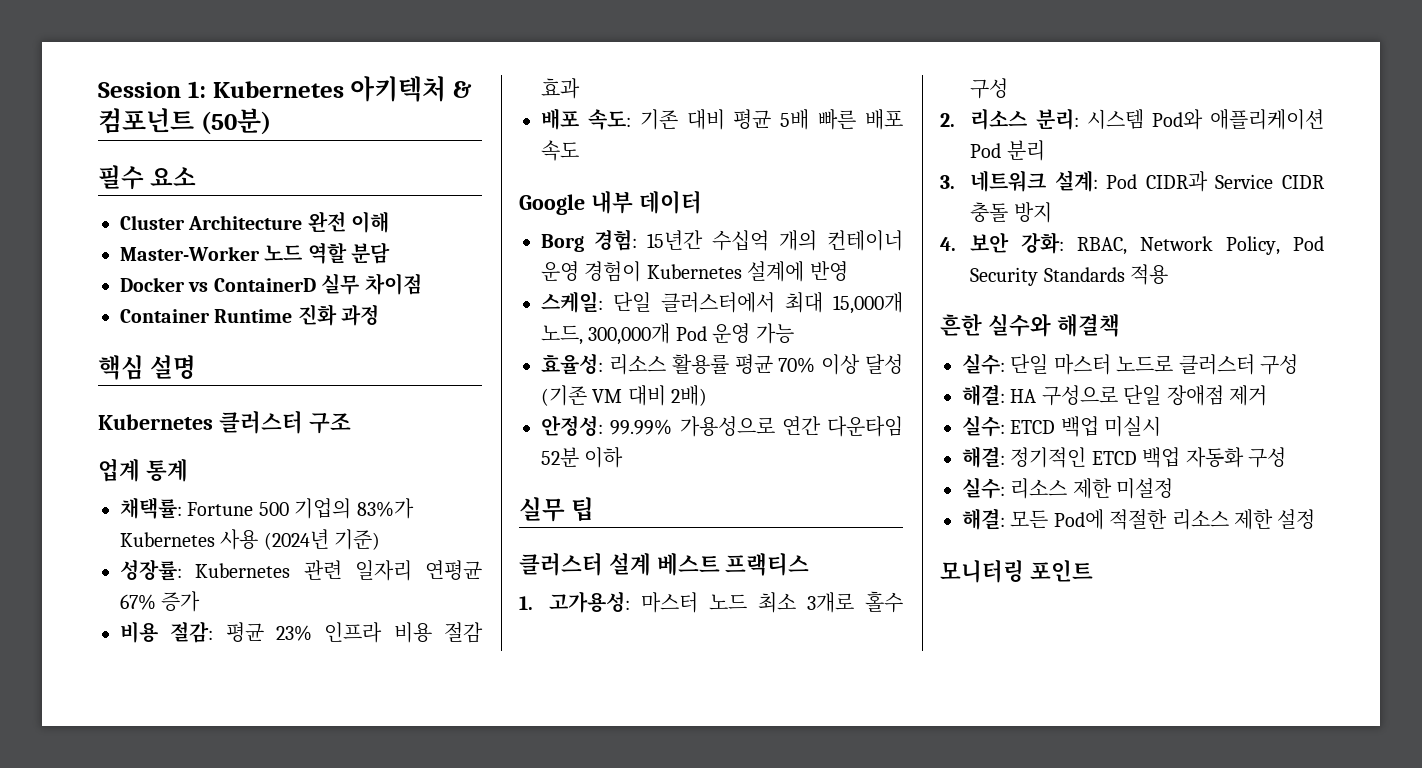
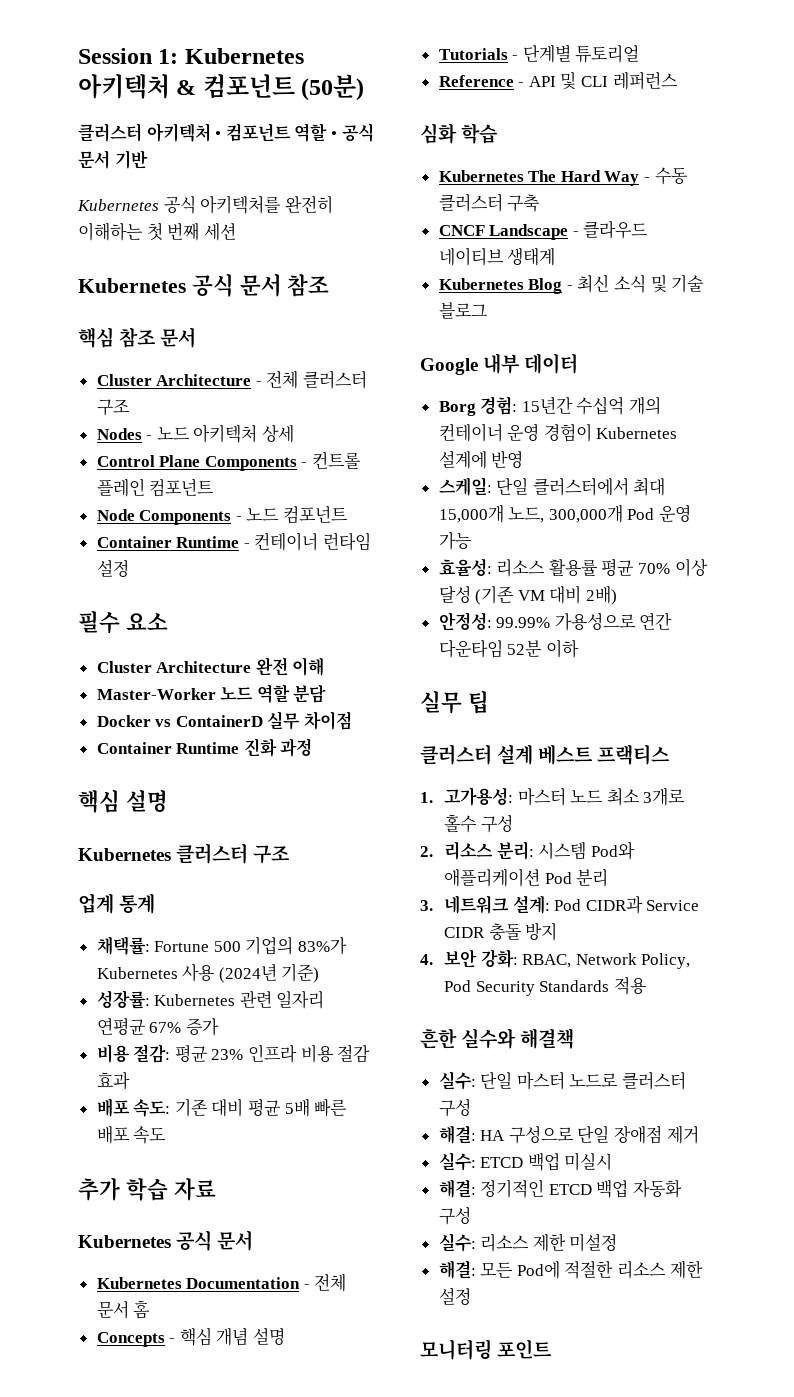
(271, 121) none -> [78,123,374,142] [78,150,148,169] [77,195,333,214] [78,222,236,241] [78,274,330,297] [78,327,197,348] [96,370,368,389] [96,399,130,416] [96,424,295,443] [96,451,362,471] [96,478,215,497] [96,505,349,525] [96,532,372,551] [96,559,129,577] // 클러스터 아키텍처 • 컴포넌트 역할 • 공식 문서 기반 // Kubernetes 공식 아키텍처를 완전히 이해하는 첫 번째 세션 // Kubernetes 공식 문서 참조 // 핵심 참조 문서 // Cluster Architecture - 전체 클러스터 구조 // Nodes - 노드 아키텍처 상세 // Control Plane Components - 컨트롤 플레인 컴포넌트 // Node Components - 노드 컴포넌트 // Container Runtime - 컨테이너 런타임 설정
(579, 150) none -> [78,1177,216,1201] [78,1230,254,1251] [96,1273,347,1292] [96,1300,151,1319] [96,1327,286,1347] [438,44,640,63] [438,71,678,90] [420,123,499,144] [438,167,688,186] [438,194,541,212] [438,221,649,240] [438,247,556,266] [438,275,705,294] [438,302,488,319] // 추가 학습 자료 // Kubernetes 공식 문서 // Kubernetes Documentation - 전체 문서 홈 // Concepts - 핵심 개념 설명 // Tutorials - 단계별 튜토리얼 // Reference - API 및 CLI 레퍼런스 // 심화 학습 // Kubernetes The Hard Way - 수동 클러스터 구축 // CNCF Landscape - 클라우드 네이티브 생태계 // Kubernetes Blog - 최신 소식 및 기술 블로그

